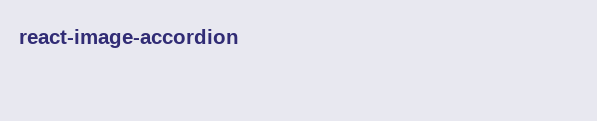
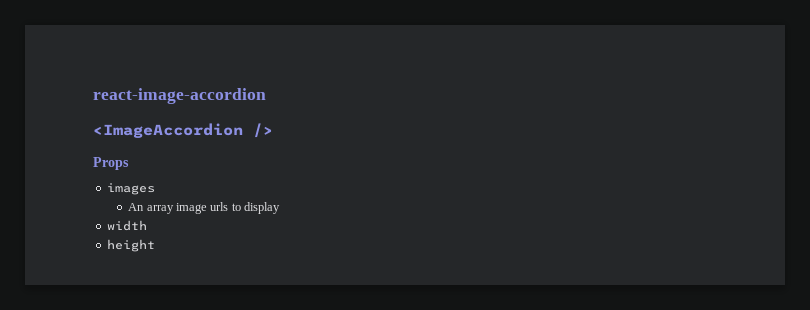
(239, 38) none -> [93,123,273,138] [93,157,129,170] [106,183,155,195] [128,202,281,214] [106,220,147,231] [106,239,155,252] // <ImageAccordion /> // Props // images // An array image urls to display // width // height

